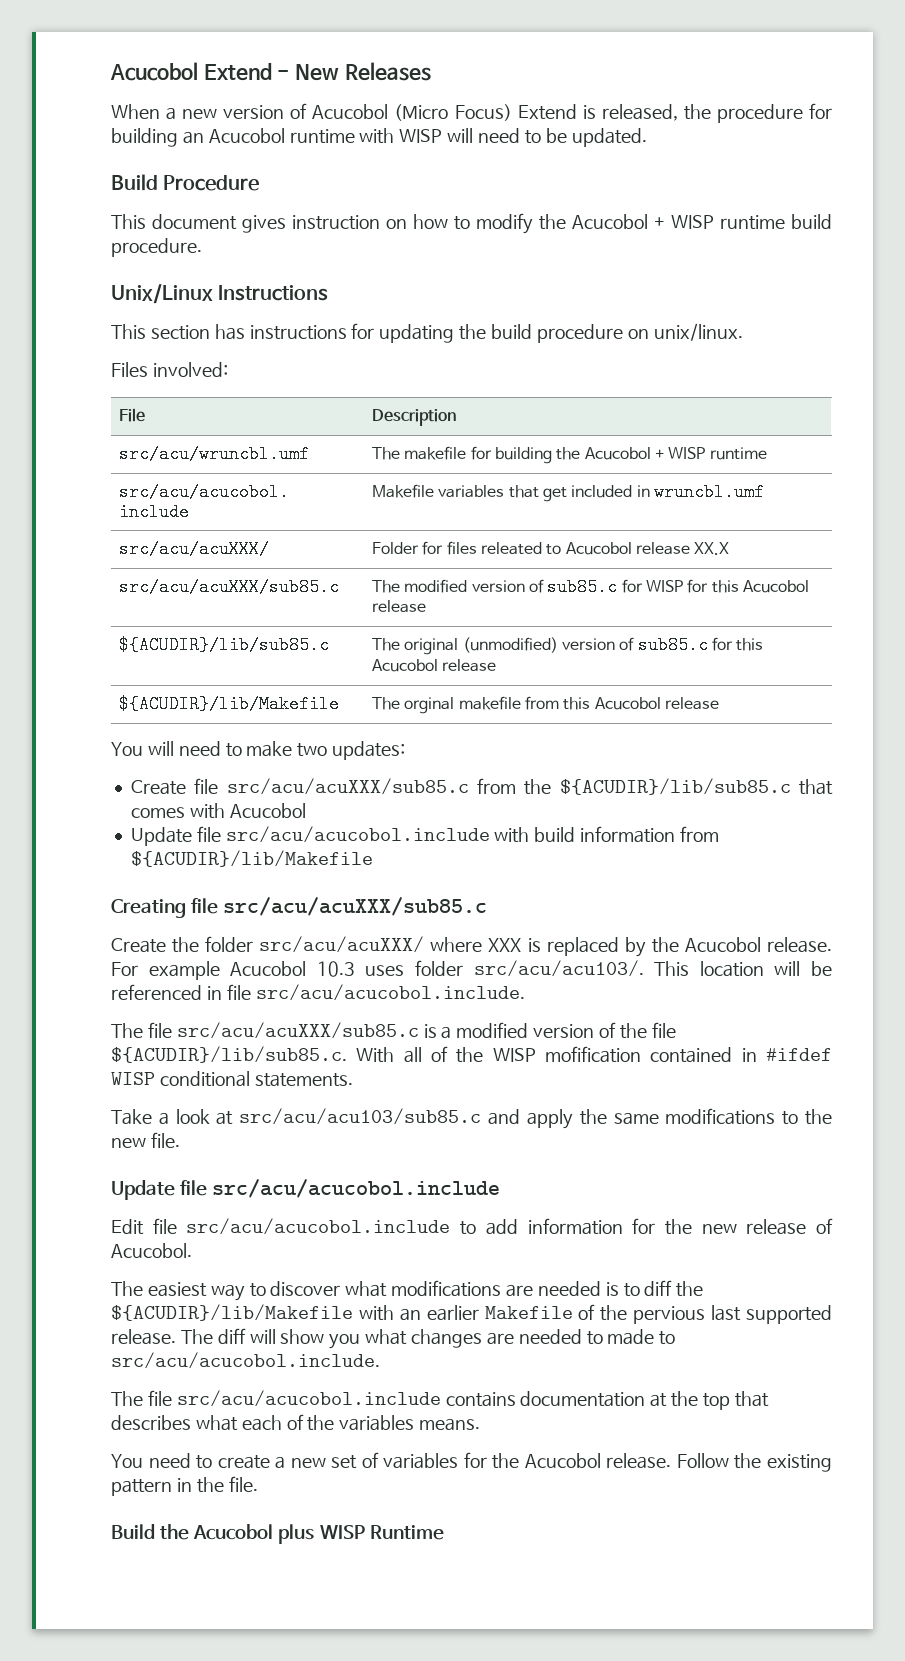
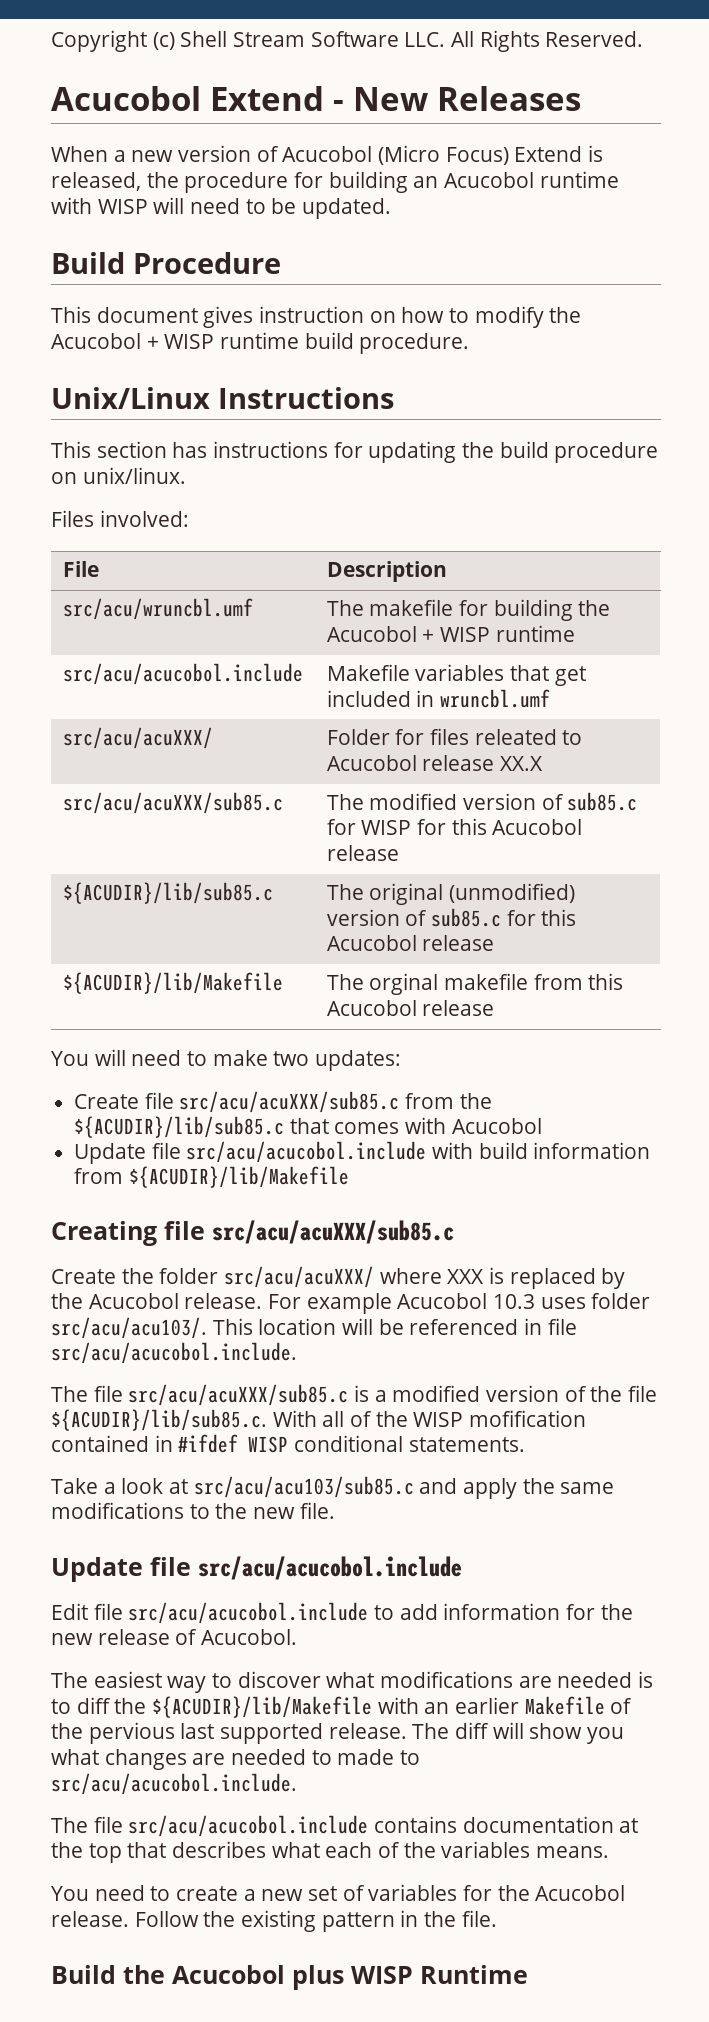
(110, 71) none -> [51,30,644,52] Copyright (c) Shell Stream Software LLC. All Rights Reserved. //

